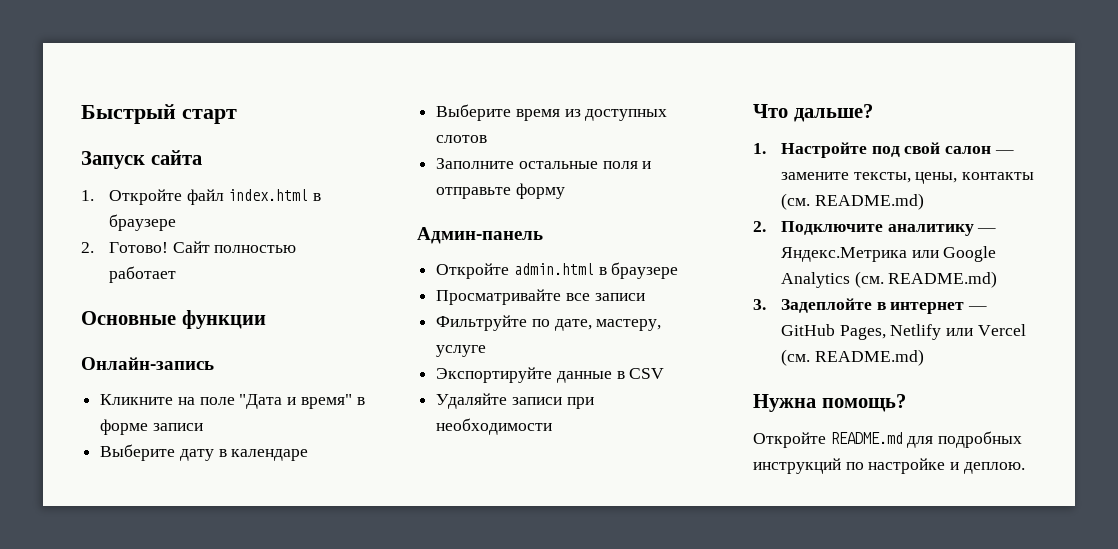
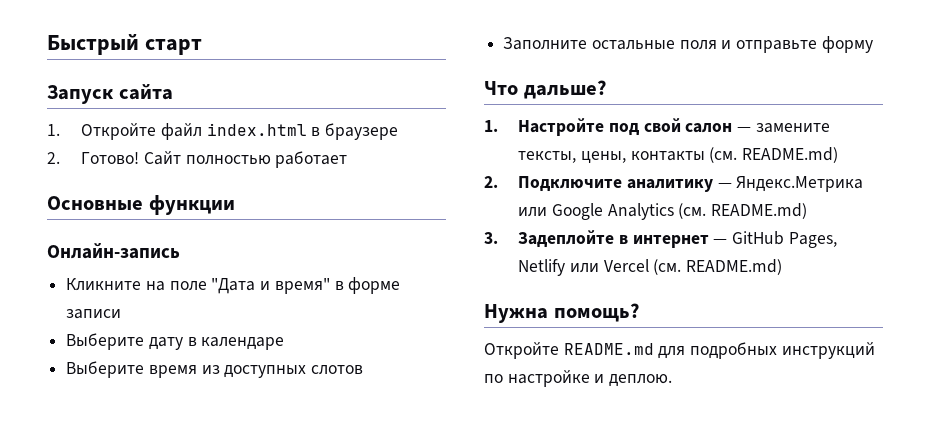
[417,227,543,244] [436,262,679,279] [436,289,645,305] [436,315,662,331] [436,345,487,357] [436,367,665,383] [436,393,594,409] [436,418,553,435] // Админ-панель // Откройте admin.html в браузере // Просматривайте все записи // Фильтруйте по дате, мастеру, услуге // Экспортируйте данные в CSV // Удаляйте записи при необходимости -> (873, 44) none

